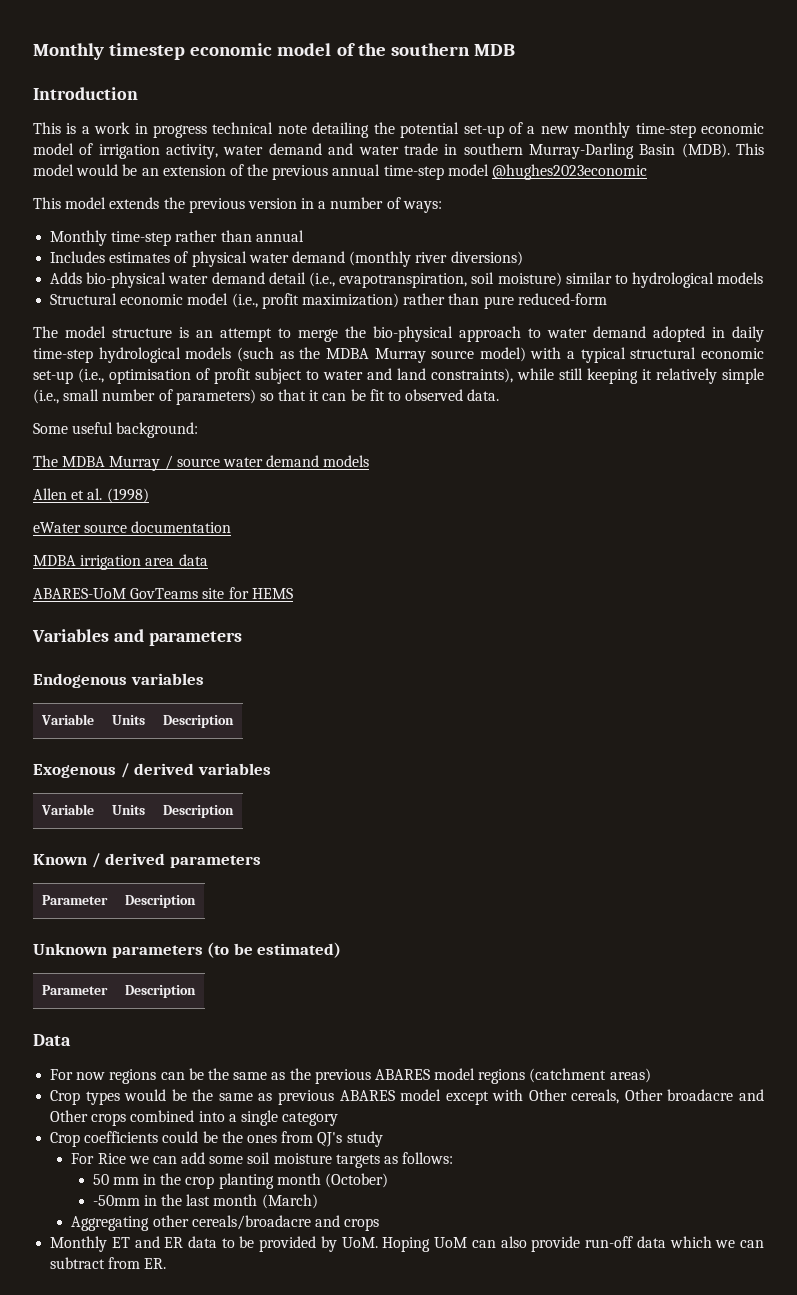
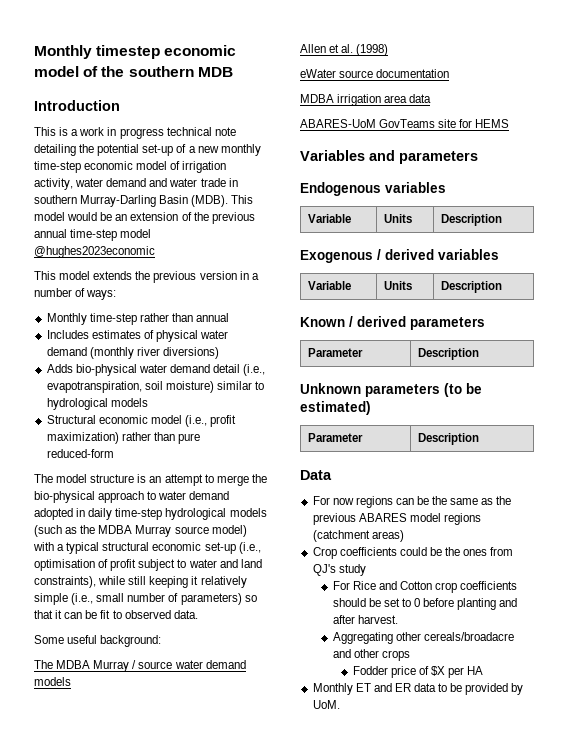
[50,1089,764,1105] [50,1110,339,1126] // Crop types would be the same as previous ABARES model except with Other cereals, Other broadacre and Other crops combined into a single category -> (404, 536) none
[128,1152,454,1168] [92,1173,388,1189] [92,1194,318,1209] we can add some soil moisture targets as follows: // 50 mm in the crop planting month (October) // -50mm in the last month (March) -> [378,581,518,593] [332,598,518,610] [332,615,398,624] and Cotton crop coefficients should be set to 0 before planting and after harvest.
[344,1218,380,1231] crops -> [353,649,410,661] [352,666,484,678] other crops // Fodder price of $X per HA
[382,1236,764,1252] [50,1257,167,1269] Hoping UoM can also provide run-off data which we can subtract from ER. -> (340, 704) none

